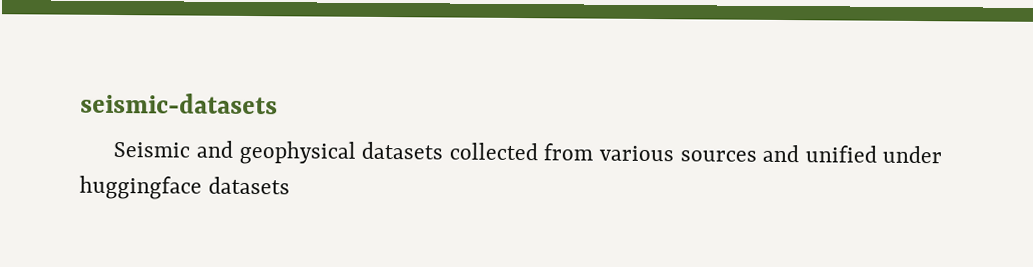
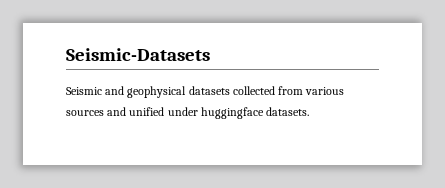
[80,92,278,115] seismic-datasets -> [66,48,210,61] Seismic-Datasets
[207,176,290,195] datasets -> [266,107,310,116] datasets.

